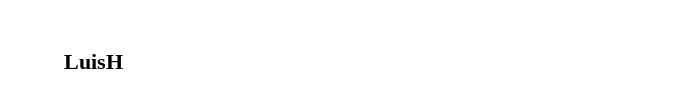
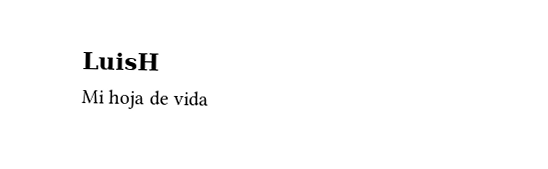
(123, 61) none -> [81,89,210,110] // Mi hoja de vida

